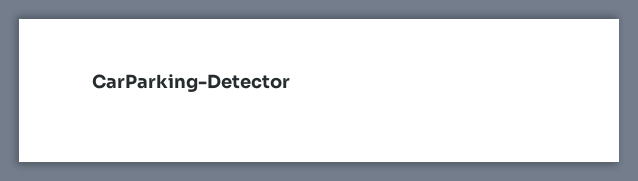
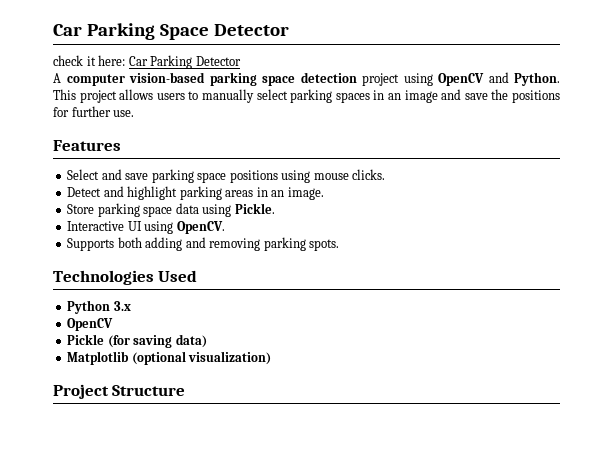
[92,74,290,92] CarParking-Detector -> [53,23,289,40] [53,55,241,69] [53,72,560,86] [53,89,561,103] [53,106,135,117] [53,140,121,151] [67,169,386,183] [67,186,324,200] [67,203,275,217] [67,221,225,234] [67,237,340,251] [53,270,198,285] [67,300,131,314] [67,318,114,331] [67,334,207,348] [67,351,272,365] [53,384,186,399] Car Parking Space Detector // check it here: Car Parking Detector // A computer vision-based parking space detection project using OpenCV and Python. This project allows users to manually select parking spaces in an image and save the positions for further use. // Features // Select and save parking space positions using mouse clicks. // Detect and highlight parking areas in an image. // Store parking space data using Pickle. // Interactive UI using OpenCV. // Supports both adding and removing parking spots. // Technologies Used // Python 3.x // OpenCV // Pickle (for saving data) // Matplotlib (optional visualization) // Project Structure

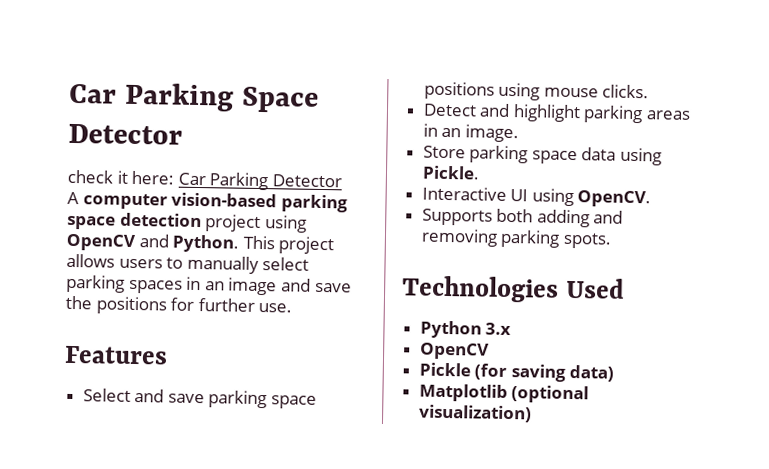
[53,384,186,399] // Project Structure -> (532, 413) none

